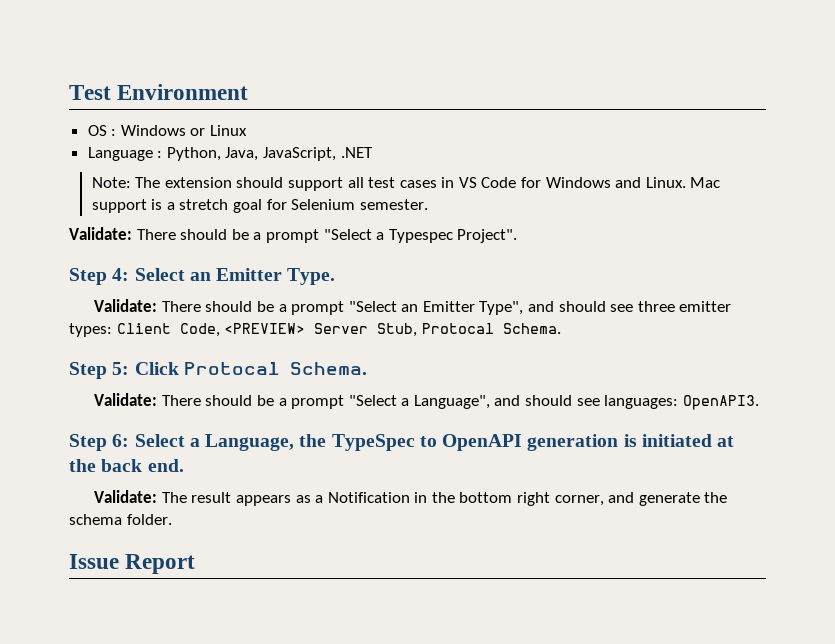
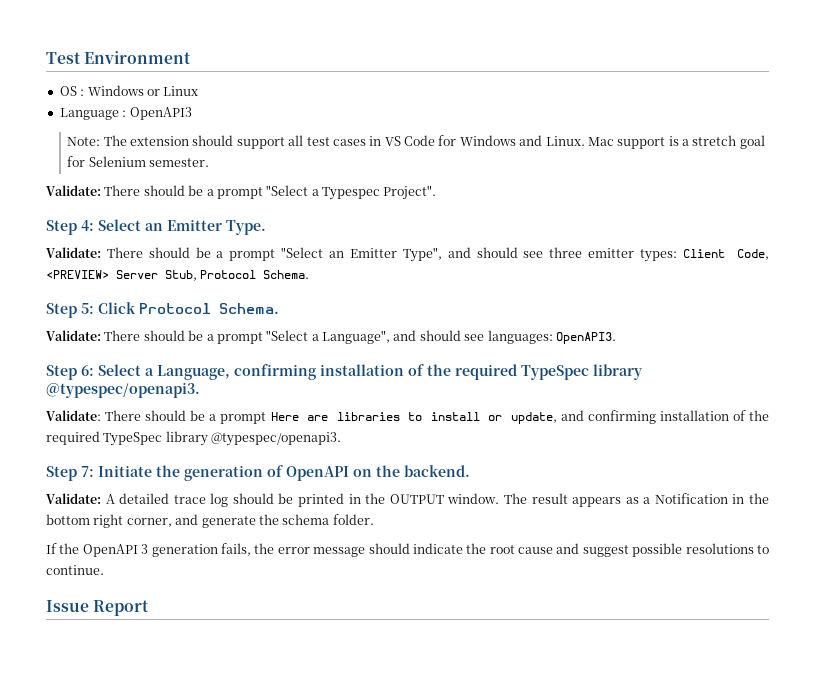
[166,147,373,161] Python, Java, JavaScript, .NET -> [129,107,192,120] OpenAPI3
[421,323,494,334] Protocal -> [200,270,257,279] Protocol
[183,362,280,375] Protocal -> [139,303,211,314] Protocol
[299,434,735,451] [69,459,184,472] [94,490,158,503] the TypeSpec to OpenAPI generation is initiated at the back end. // Validate: -> [234,364,643,380] [46,382,200,398] [46,410,769,424] [46,431,342,446] [46,465,470,481] [46,493,500,507] confirming installation of the required TypeSpec library @typespec/openapi3. // Validate: There should be a prompt Here are libraries to install or update, and confirming installation of the required TypeSpec library @typespec/openapi3. // Step 7: Initiate the generation of OpenAPI on the backend. // Validate: A detailed trace log should be printed in the OUTPUT window.
(172, 519) none -> [46,543,770,557] [46,565,104,575] // If the OpenAPI 3 generation fails, the error message should indicate the root cause and suggest possible resolutions to continue.

